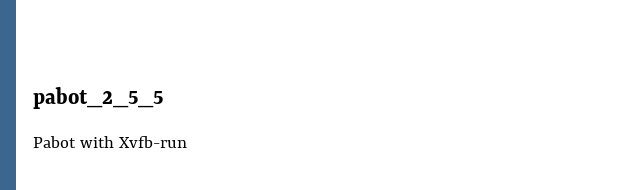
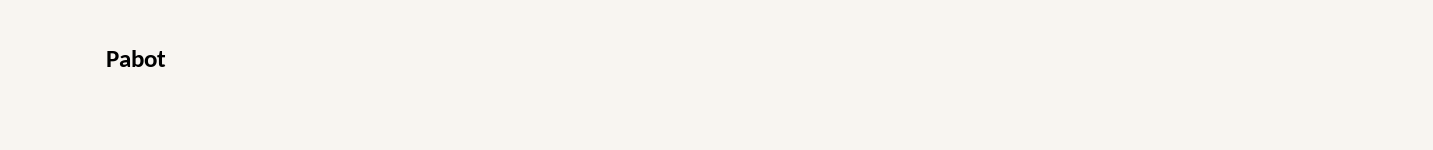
[33,87,163,109] [33,136,187,148] pabot_2_5_5 // Pabot with Xvfb-run -> [106,50,166,67] Pabot

